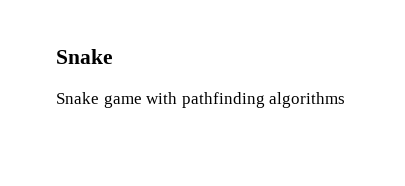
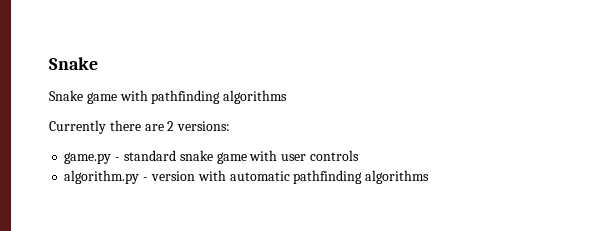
(346, 100) none -> [49,120,231,134] [64,150,359,164] [64,170,430,184] // Currently there are 2 versions: // game.py - standard snake game with user controls // algorithm.py - version with automatic pathfinding algorithms

